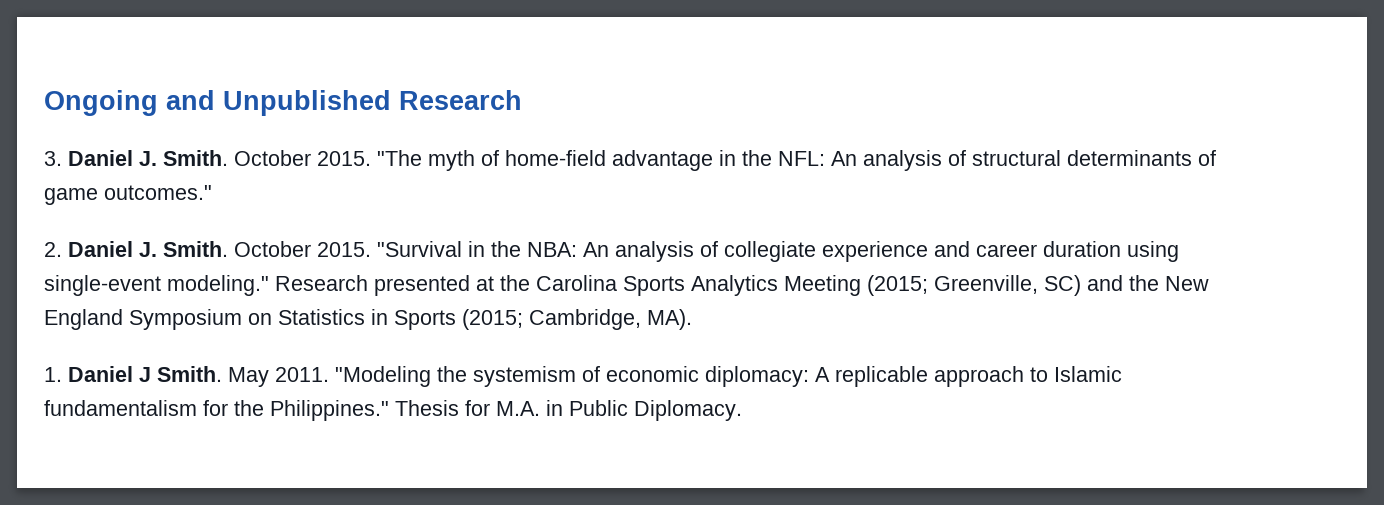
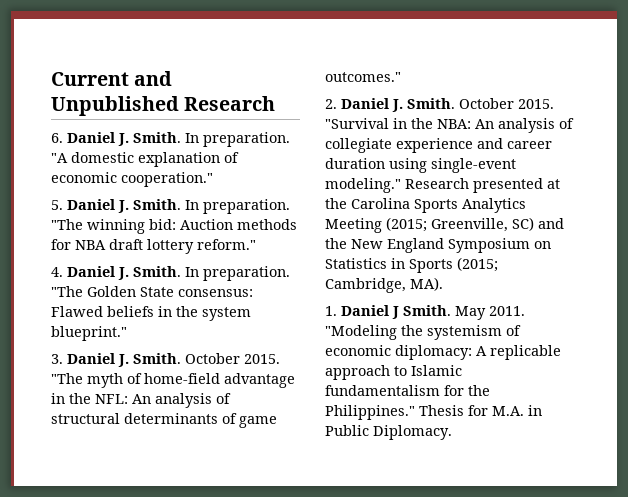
[44,90,158,116] Ongoing -> [51,72,129,86] Current
(522, 100) none -> [51,132,290,147] [51,152,239,167] [51,172,213,187] [51,199,290,214] [51,219,297,234] [51,239,256,254] [51,266,290,281] [51,286,253,297] [51,306,251,321] [51,326,127,341] // 6. Daniel J. Smith. In preparation. "A domestic explanation of economic cooperation." // 5. Daniel J. Smith. In preparation. "The winning bid: Auction methods for NBA draft lottery reform." // 4. Daniel J. Smith. In preparation. "The Golden State consensus: Flawed beliefs in the system blueprint."

